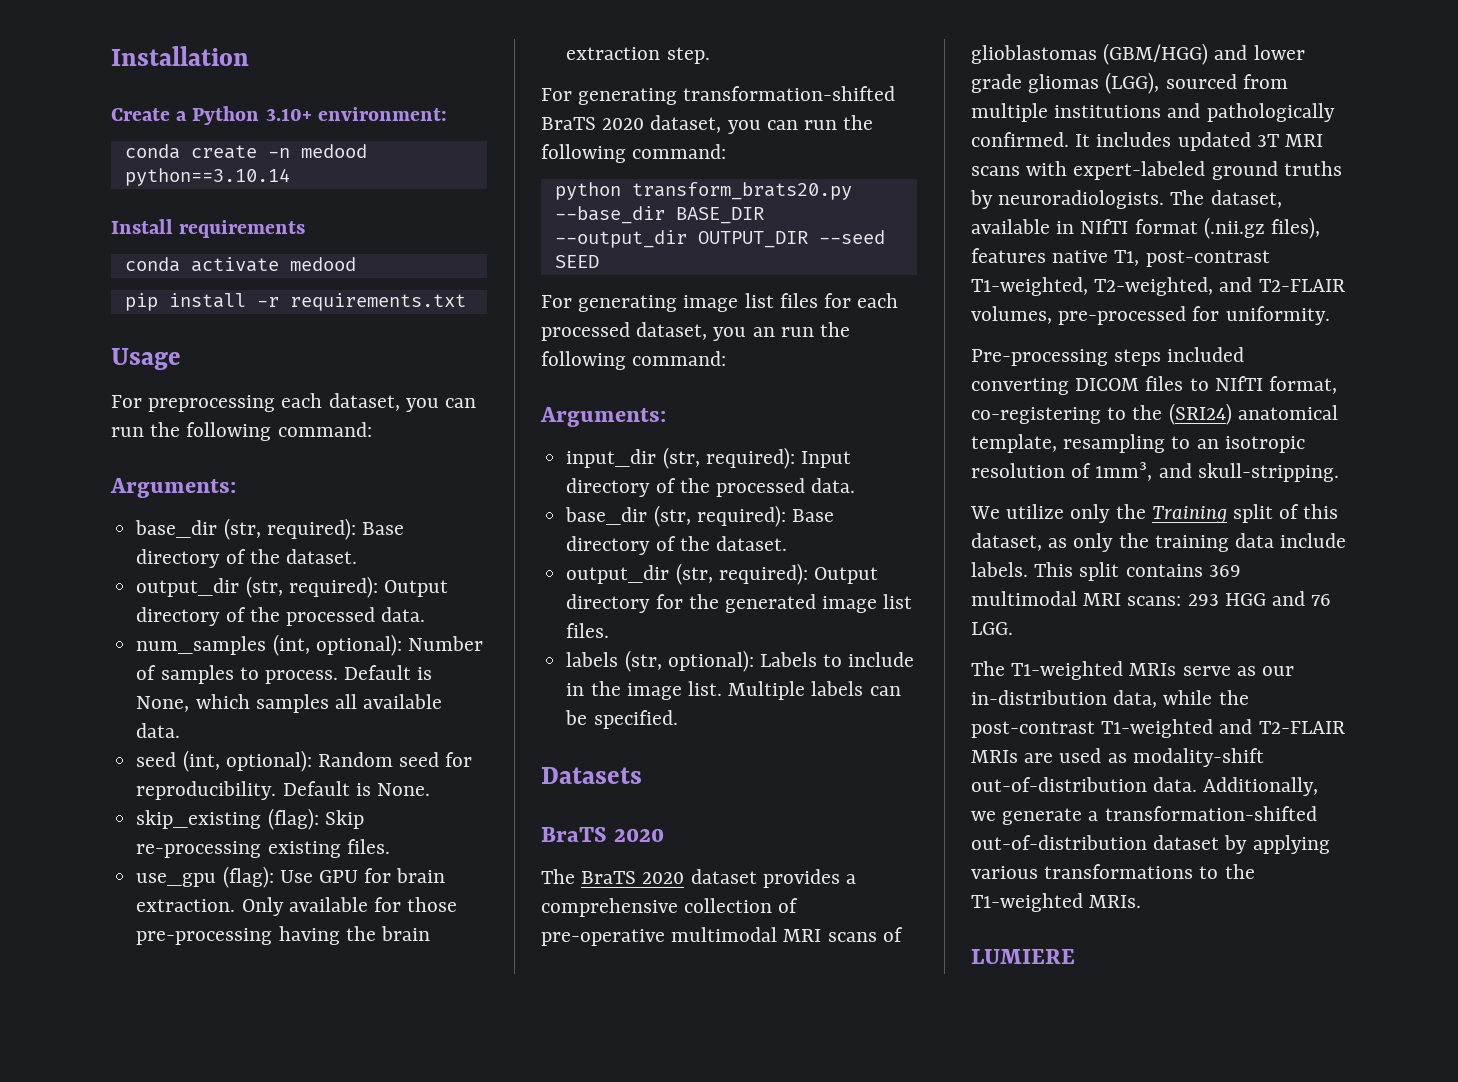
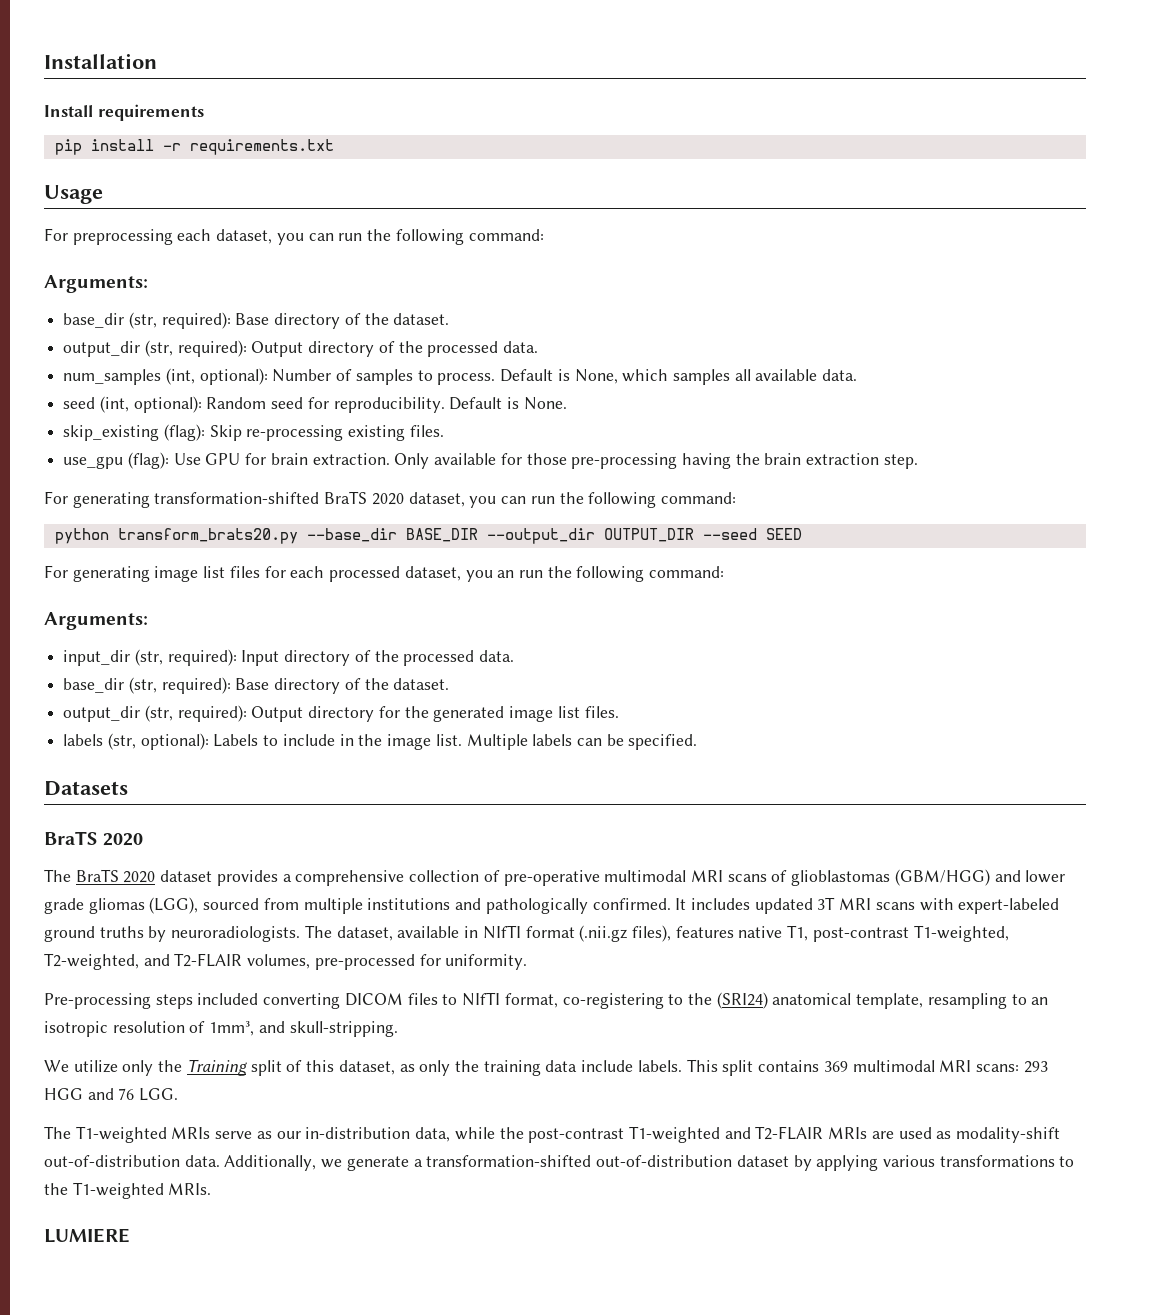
[111,106,447,125] [124,144,367,159] [124,168,290,186] // Create a Python 3.10+ environment: // conda create -n medood python==3.10.14 -> (157, 61) none
[124,257,356,272] // conda activate medood -> (204, 112) none

